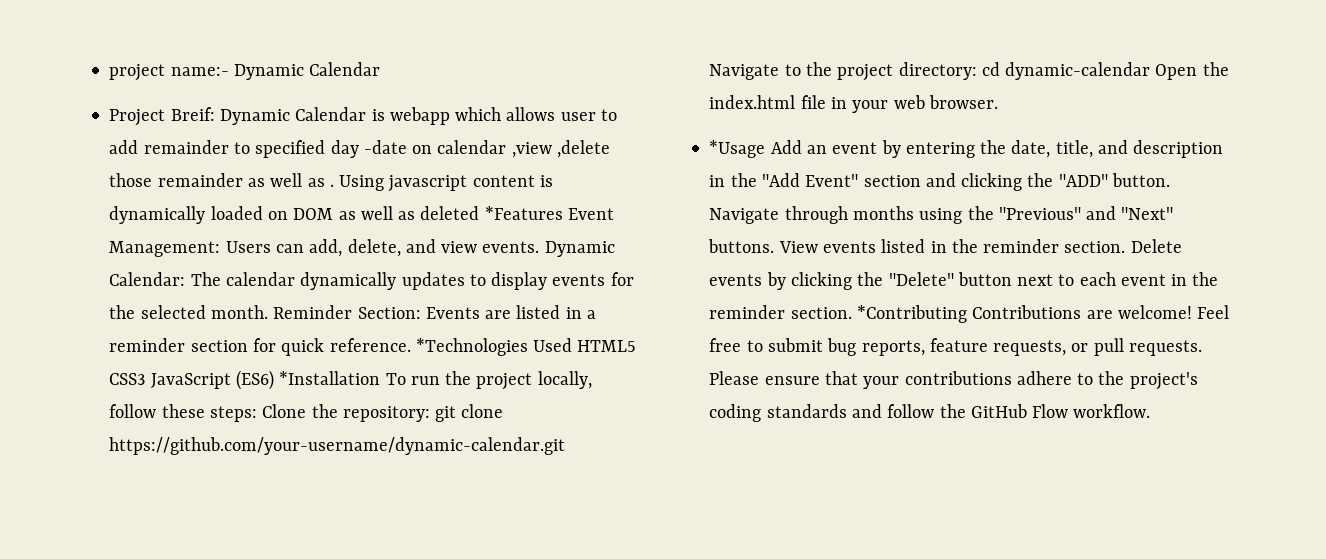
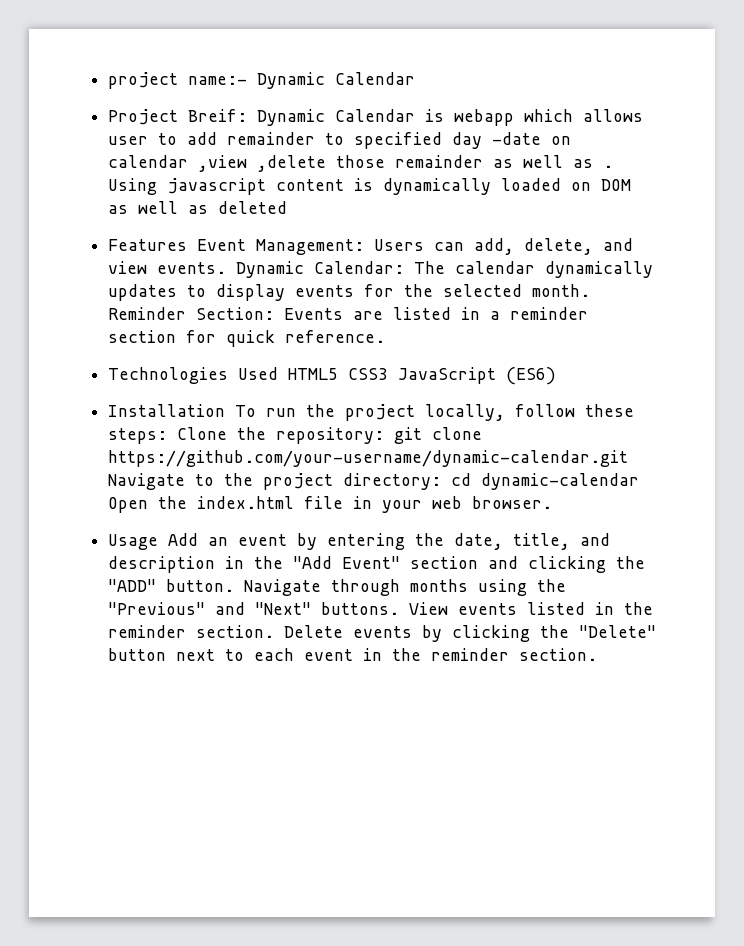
[484,206,563,220] *Features -> [108,239,188,251] // Features
[415,338,528,356] *Technologies -> [108,367,229,384] // Technologies
[279,371,381,385] *Installation -> [108,404,226,417] // Installation
[709,140,766,158] *Usage -> [108,534,159,550] Usage
[856,305,1230,323] [709,338,1202,356] [709,371,1198,390] [709,404,1151,422] *Contributing Contributions are welcome! Feel free to submit bug reports, feature requests, or pull requests. Please ensure that your contributions adhere to the project's coding standards and follow the GitHub Flow workflow. -> (598, 654) none

